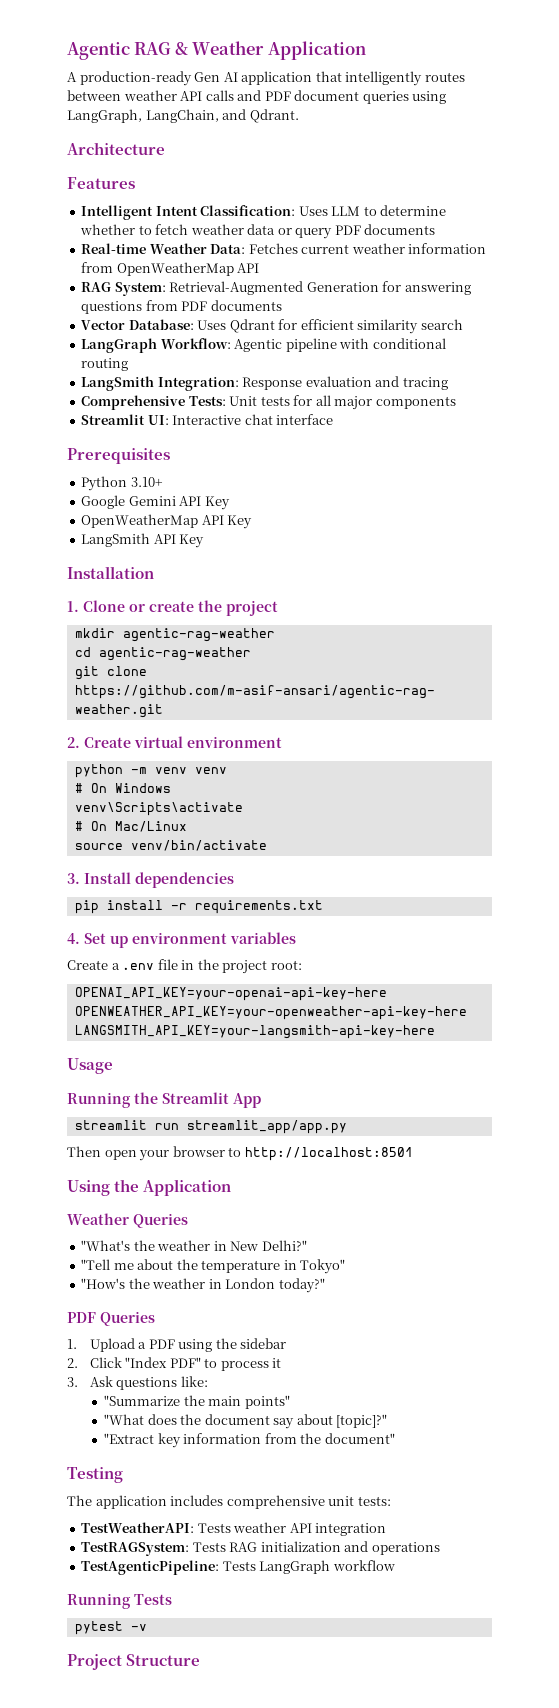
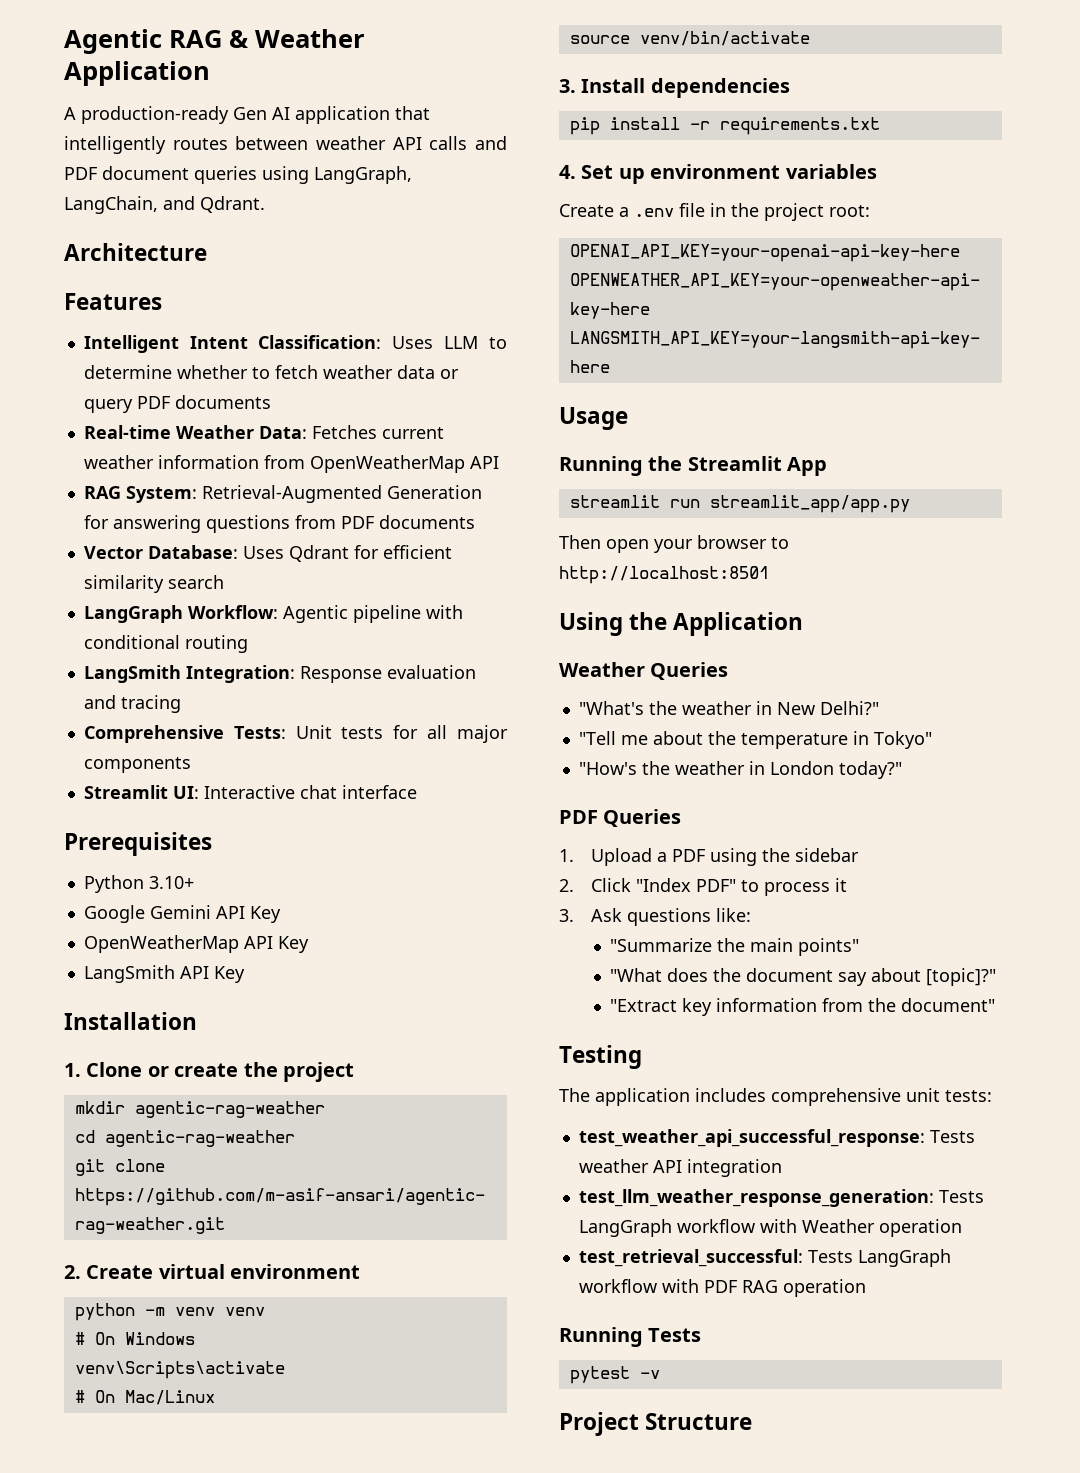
[81,1522,195,1533] TestWeatherAPI: -> [578,1129,925,1147] test_weather_api_successful_response:
[81,1541,440,1556] [81,1560,395,1575] TestRAGSystem: Tests RAG initialization and operations // TestAgenticPipeline: Tests LangGraph workflow -> [578,1189,984,1207] [578,1219,962,1237] [578,1249,951,1267] [578,1279,866,1297] test_llm_weather_response_generation: Tests LangGraph workflow with Weather operation // test_retrieval_successful: Tests LangGraph workflow with PDF RAG operation

